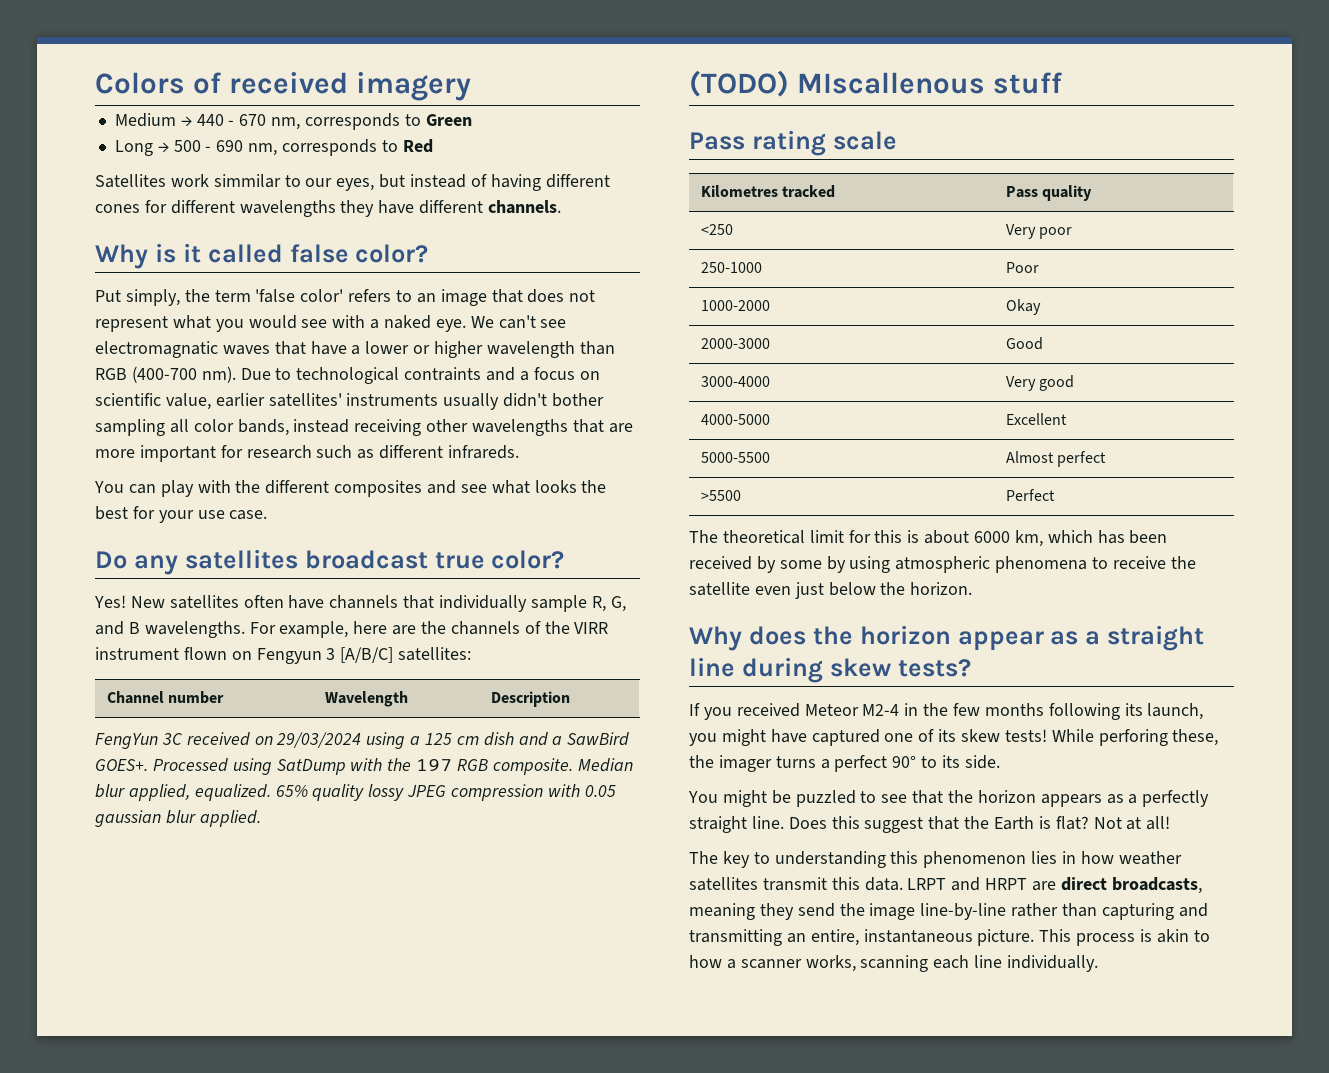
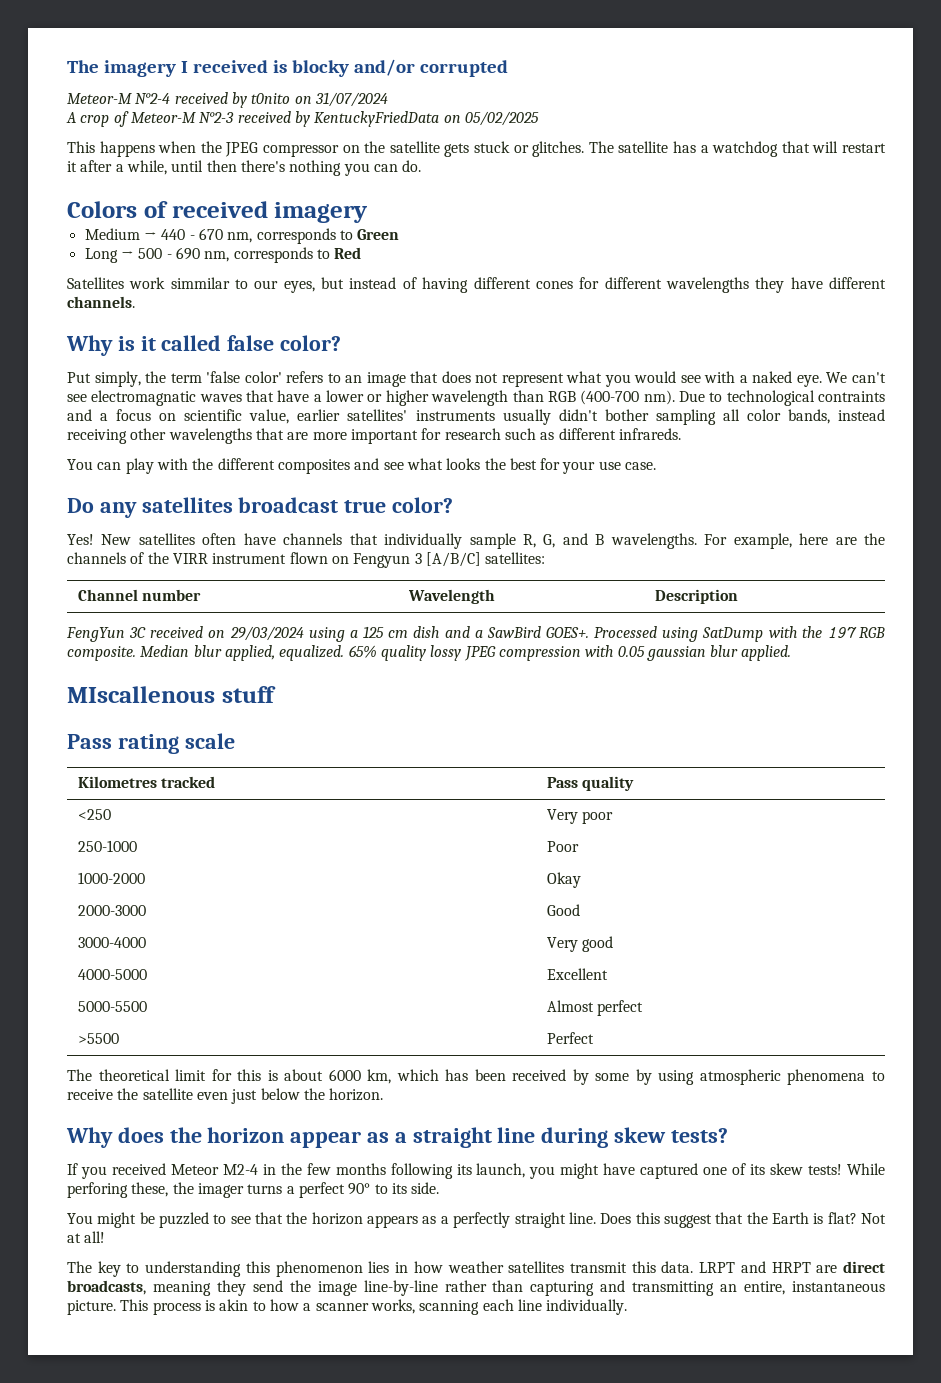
(95, 83) none -> [67,59,508,77] [67,92,388,108] [66,111,539,127] [67,141,887,157] [67,160,422,176] The imagery I received is blocky and/or corrupted // Meteor-M N°2-4 received by t0nito on 31/07/2024 // A crop of Meteor-M N°2-3 received by KentuckyFriedData on 05/02/2025 // This happens when the JPEG compressor on the satellite gets stuck or glitches. The satellite has a watchdog that will restart it after a while, until then there's nothing you can do. //
[689,70,789,97] (TODO) -> (792, 653) none

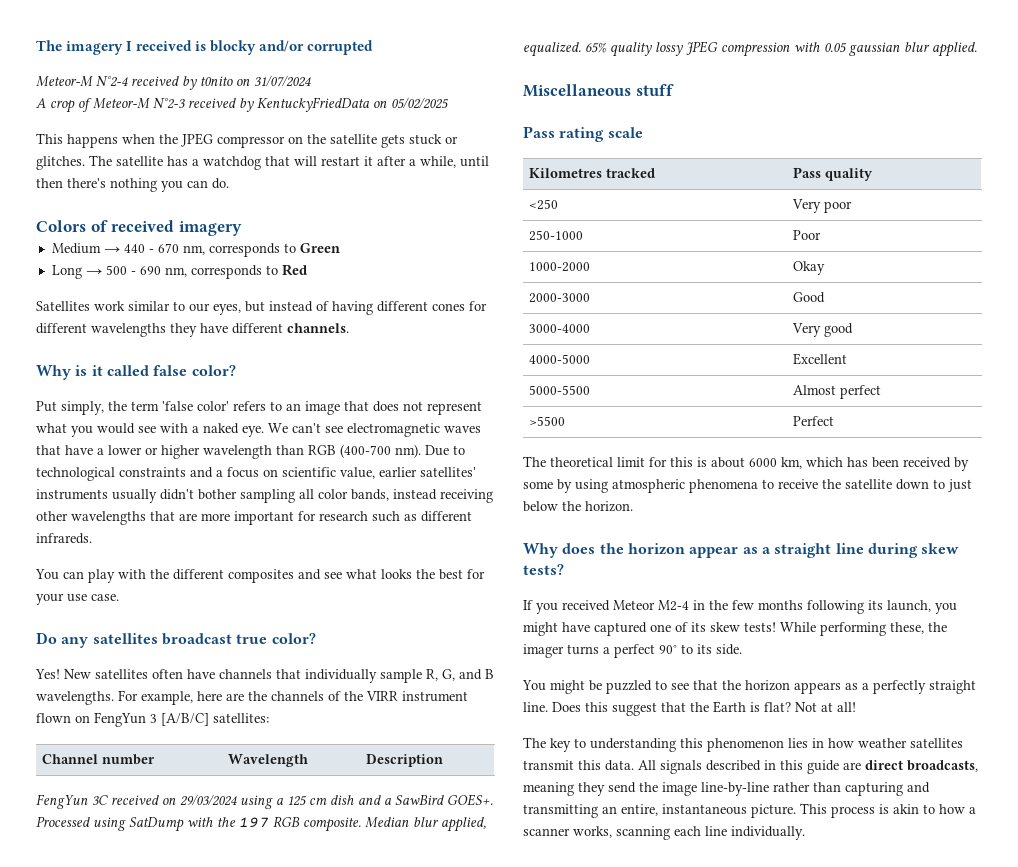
[170,277,230,289] simmilar -> [128,301,170,311] similar
[91,390,197,406] electromagnatic -> [347,423,440,437] electromagnetic
[818,391,886,402] contraints -> [119,467,186,477] constraints
[353,553,411,568] Fengyun -> [94,712,146,727] FengYun
[67,686,215,703] MIscallenous -> [523,84,631,97] Miscellaneous
[196,1092,228,1100] even -> [896,479,945,490] down to
[67,1182,128,1198] perforing -> [820,622,886,636] performing
[699,1261,811,1273] LRPT and HRPT -> [638,760,839,774] All signals described in this guide

